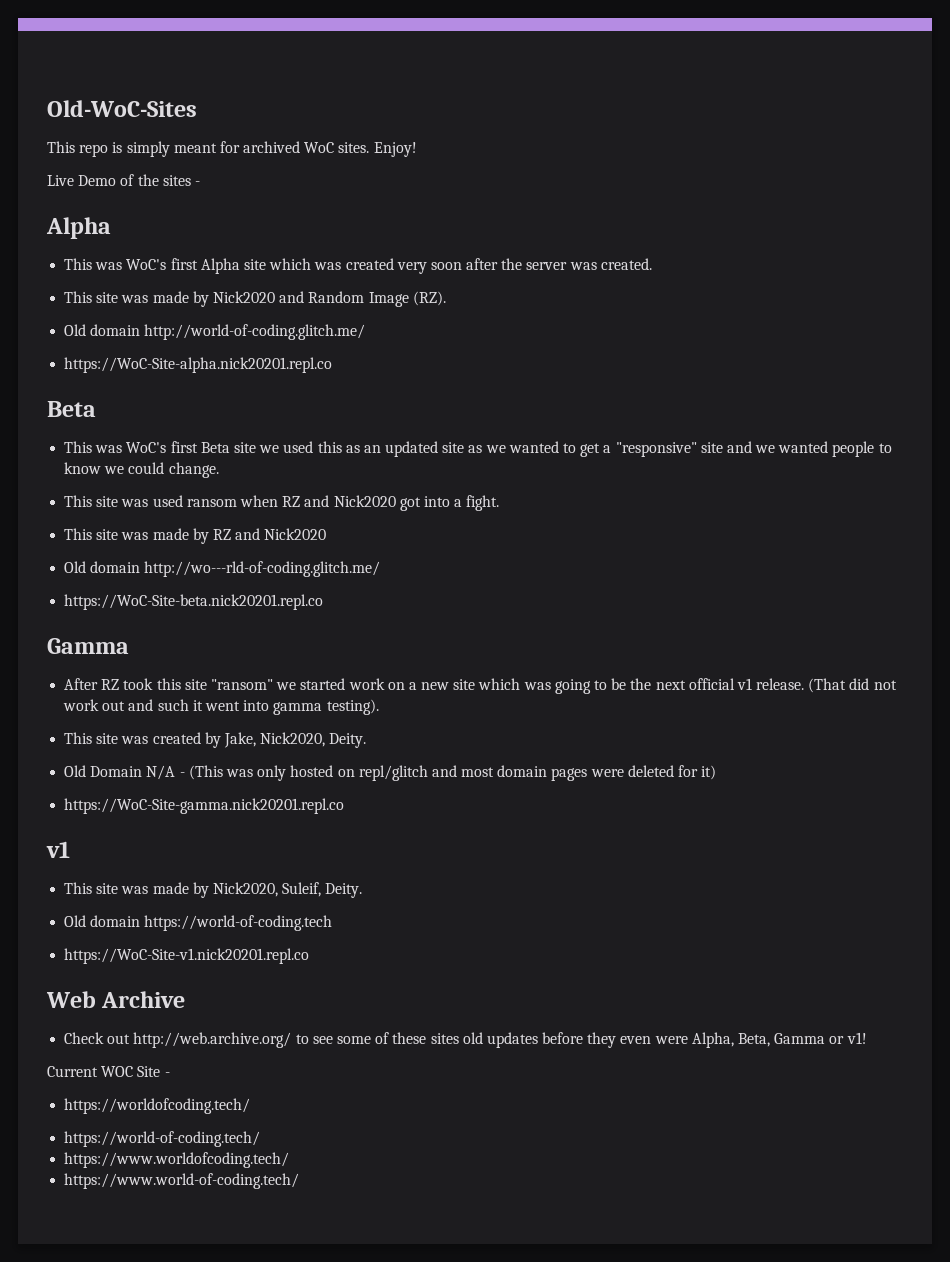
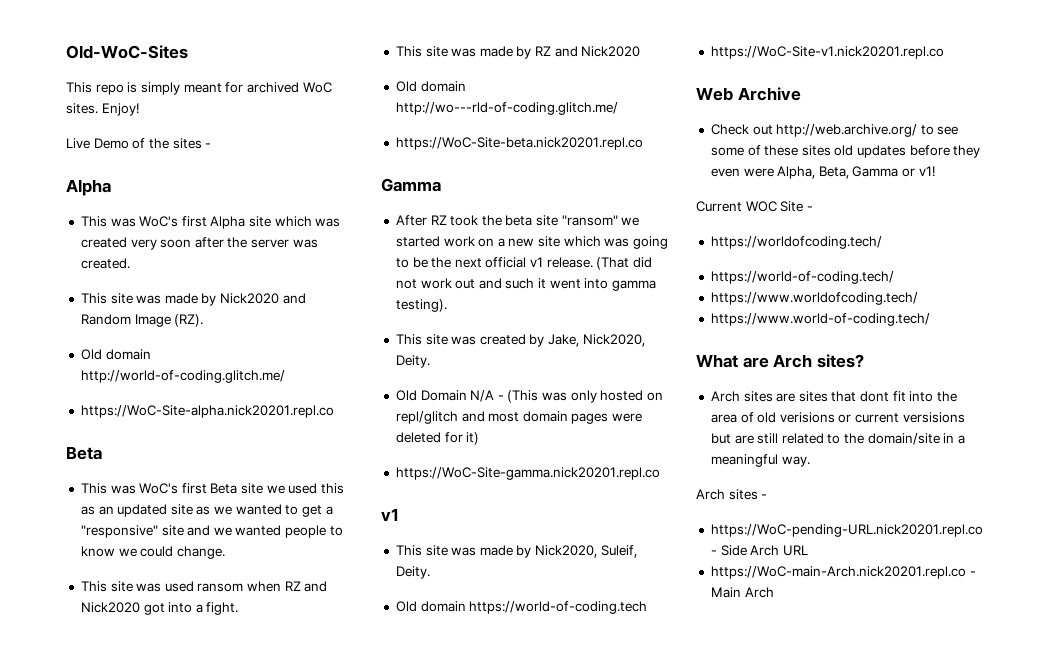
[156,678,181,690] this -> [481,215,533,226] the beta
(300, 1181) none -> [696,354,864,368] [710,391,958,402] [710,412,965,423] [710,433,966,445] [710,454,810,467] [696,489,768,500] [710,524,983,537] [710,545,808,556] [710,566,976,579] [710,587,774,598] // What are Arch sites? // Arch sites are sites that dont fit into the area of old verisions or current versisions but are still related to the domain/site in a meaningful way. // Arch sites - // https://WoC-pending-URL.nick20201.repl.co - Side Arch URL // https://WoC-main-Arch.nick20201.repl.co - Main Arch

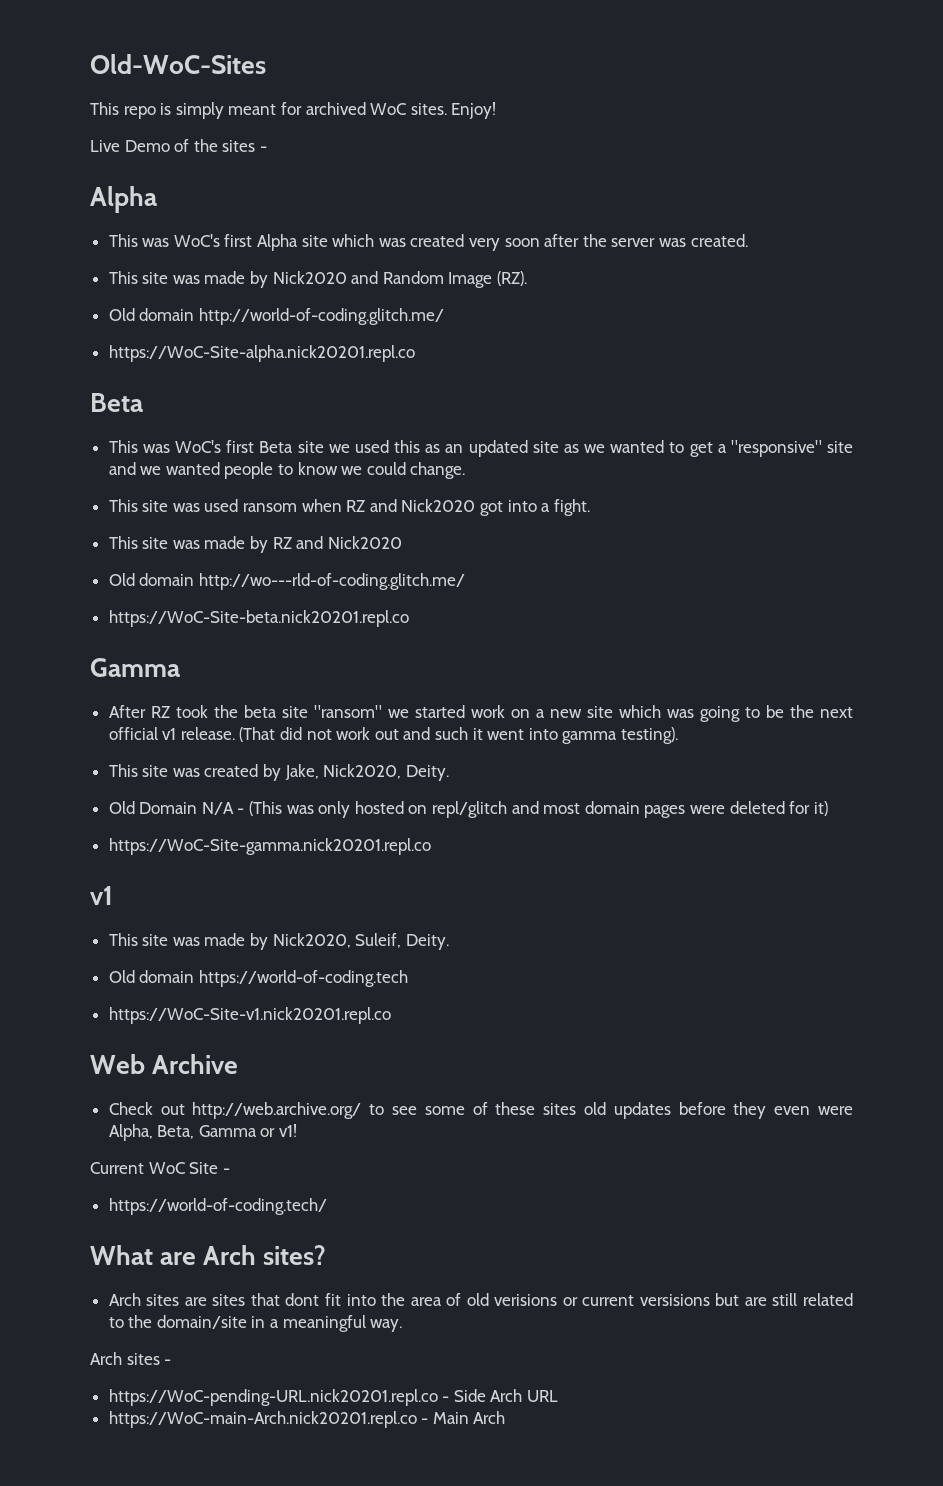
[745,201,777,212] WOC -> [148,1162,185,1174] WoC
[710,236,882,249] // https://worldofcoding.tech/ -> (230, 1171) none
[710,292,918,305] [710,313,930,326] // https://www.worldofcoding.tech/ // https://www.world-of-coding.tech/ -> (327, 1206) none

